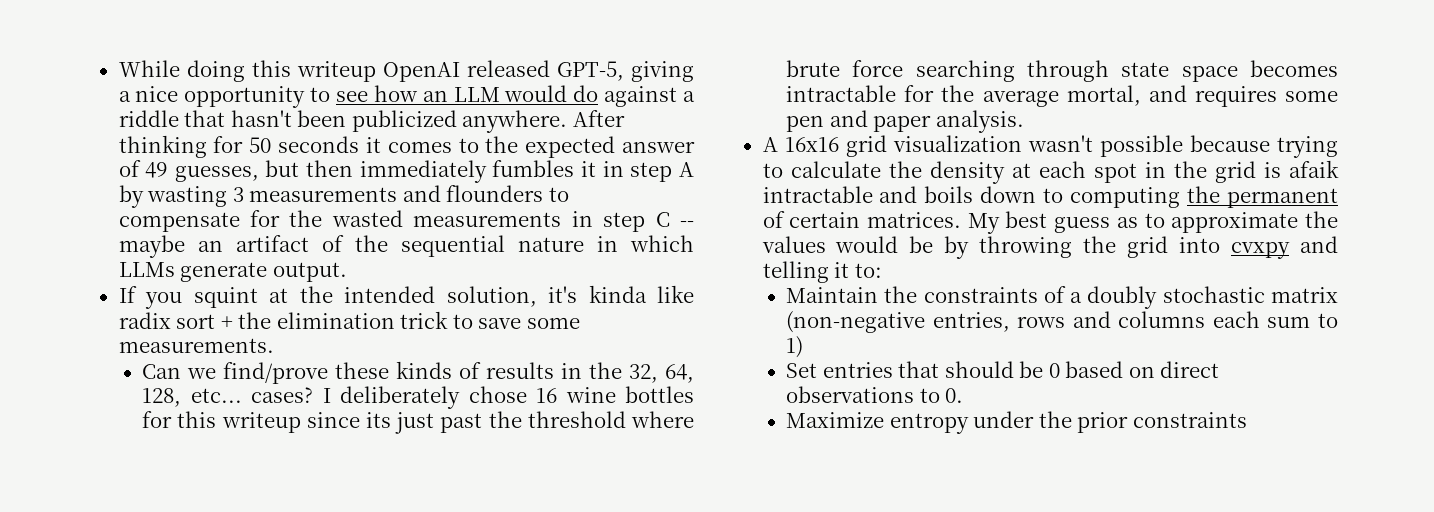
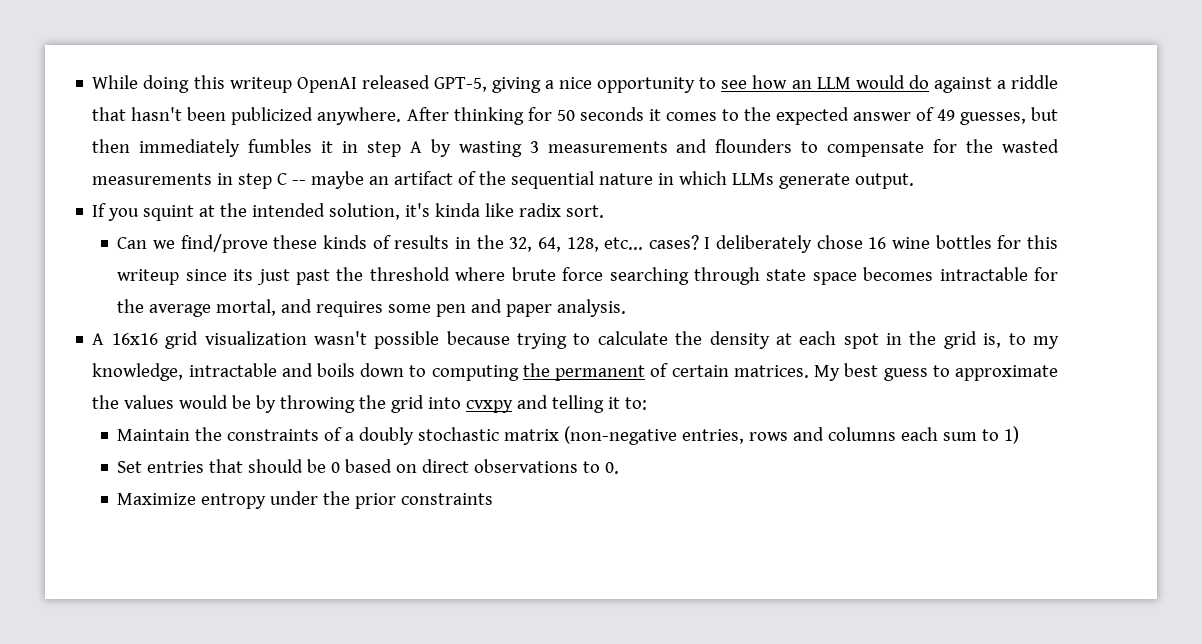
[176,311,580,329] [118,338,274,353] sort + the elimination trick to save some measurements. -> [566,205,605,218] sort.
[1263,160,1339,178] is afaik -> [983,333,1060,349] [92,363,184,381] is, to my knowledge,
[1116,217,1138,228] as -> (928, 374) none

